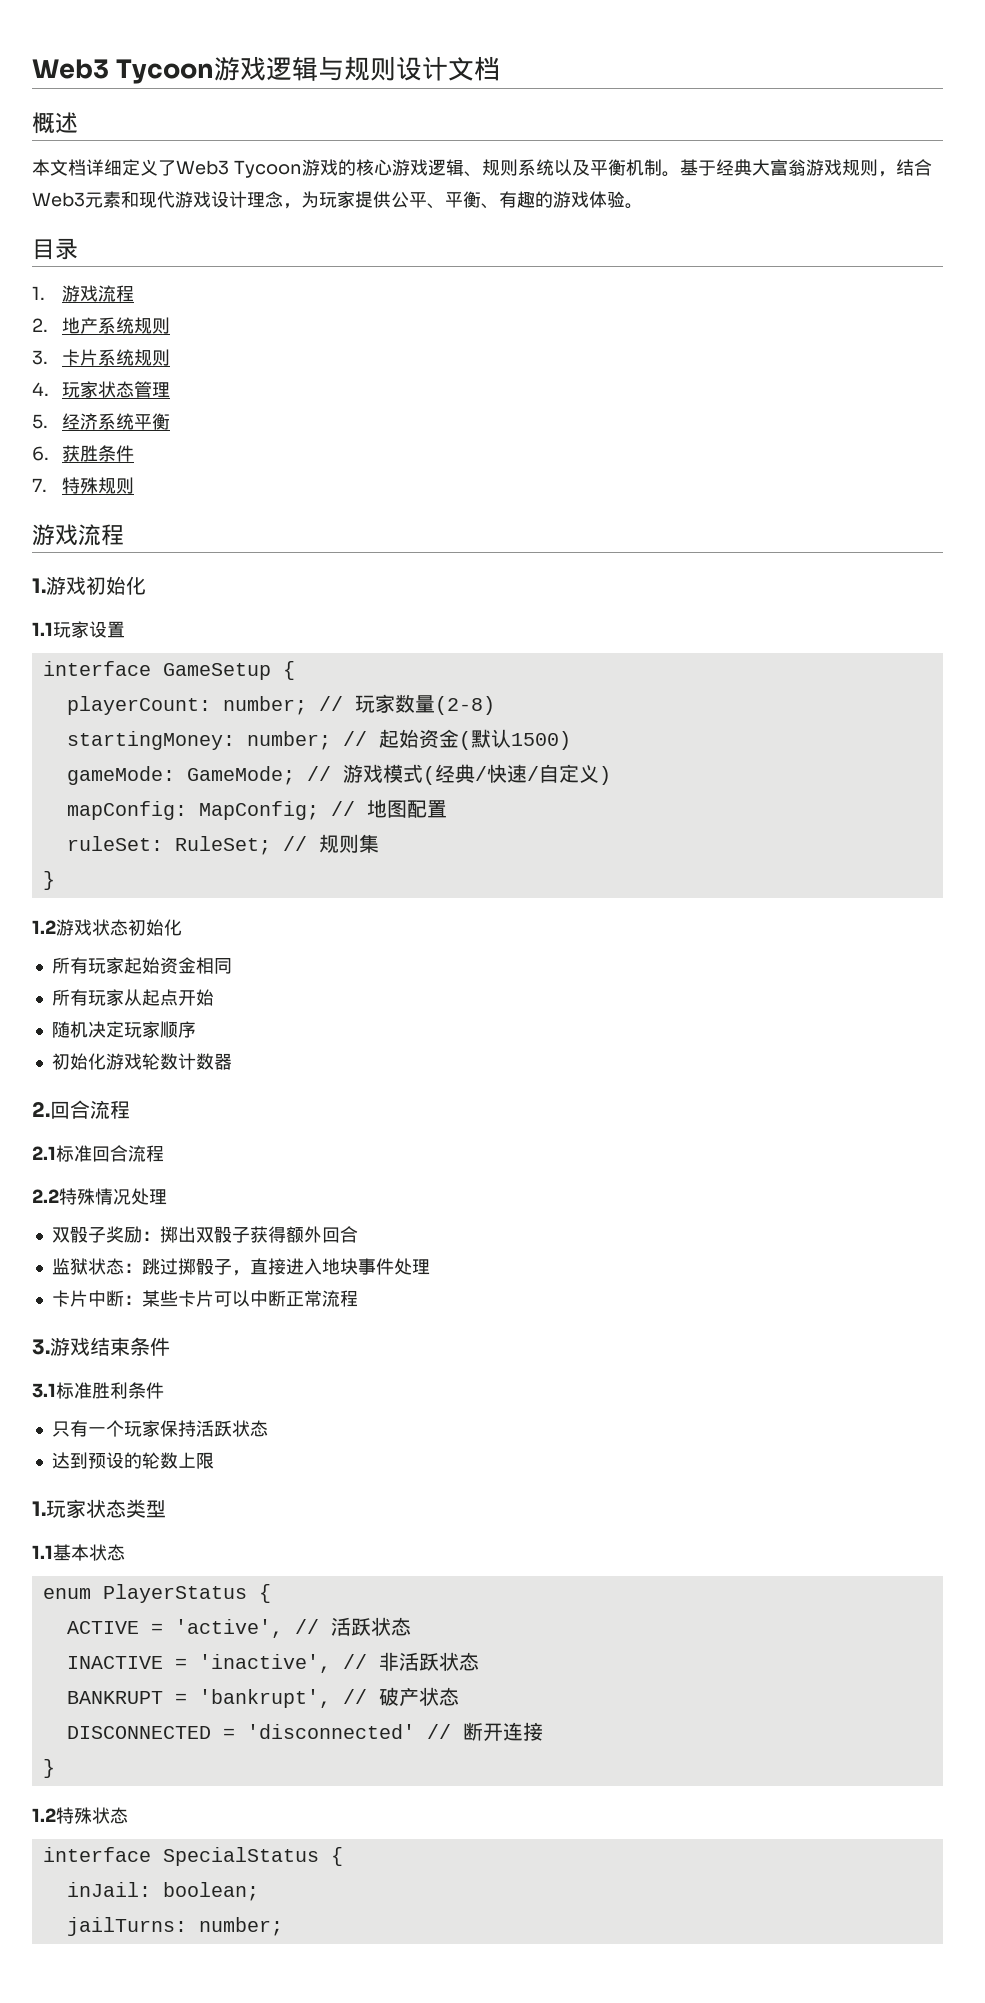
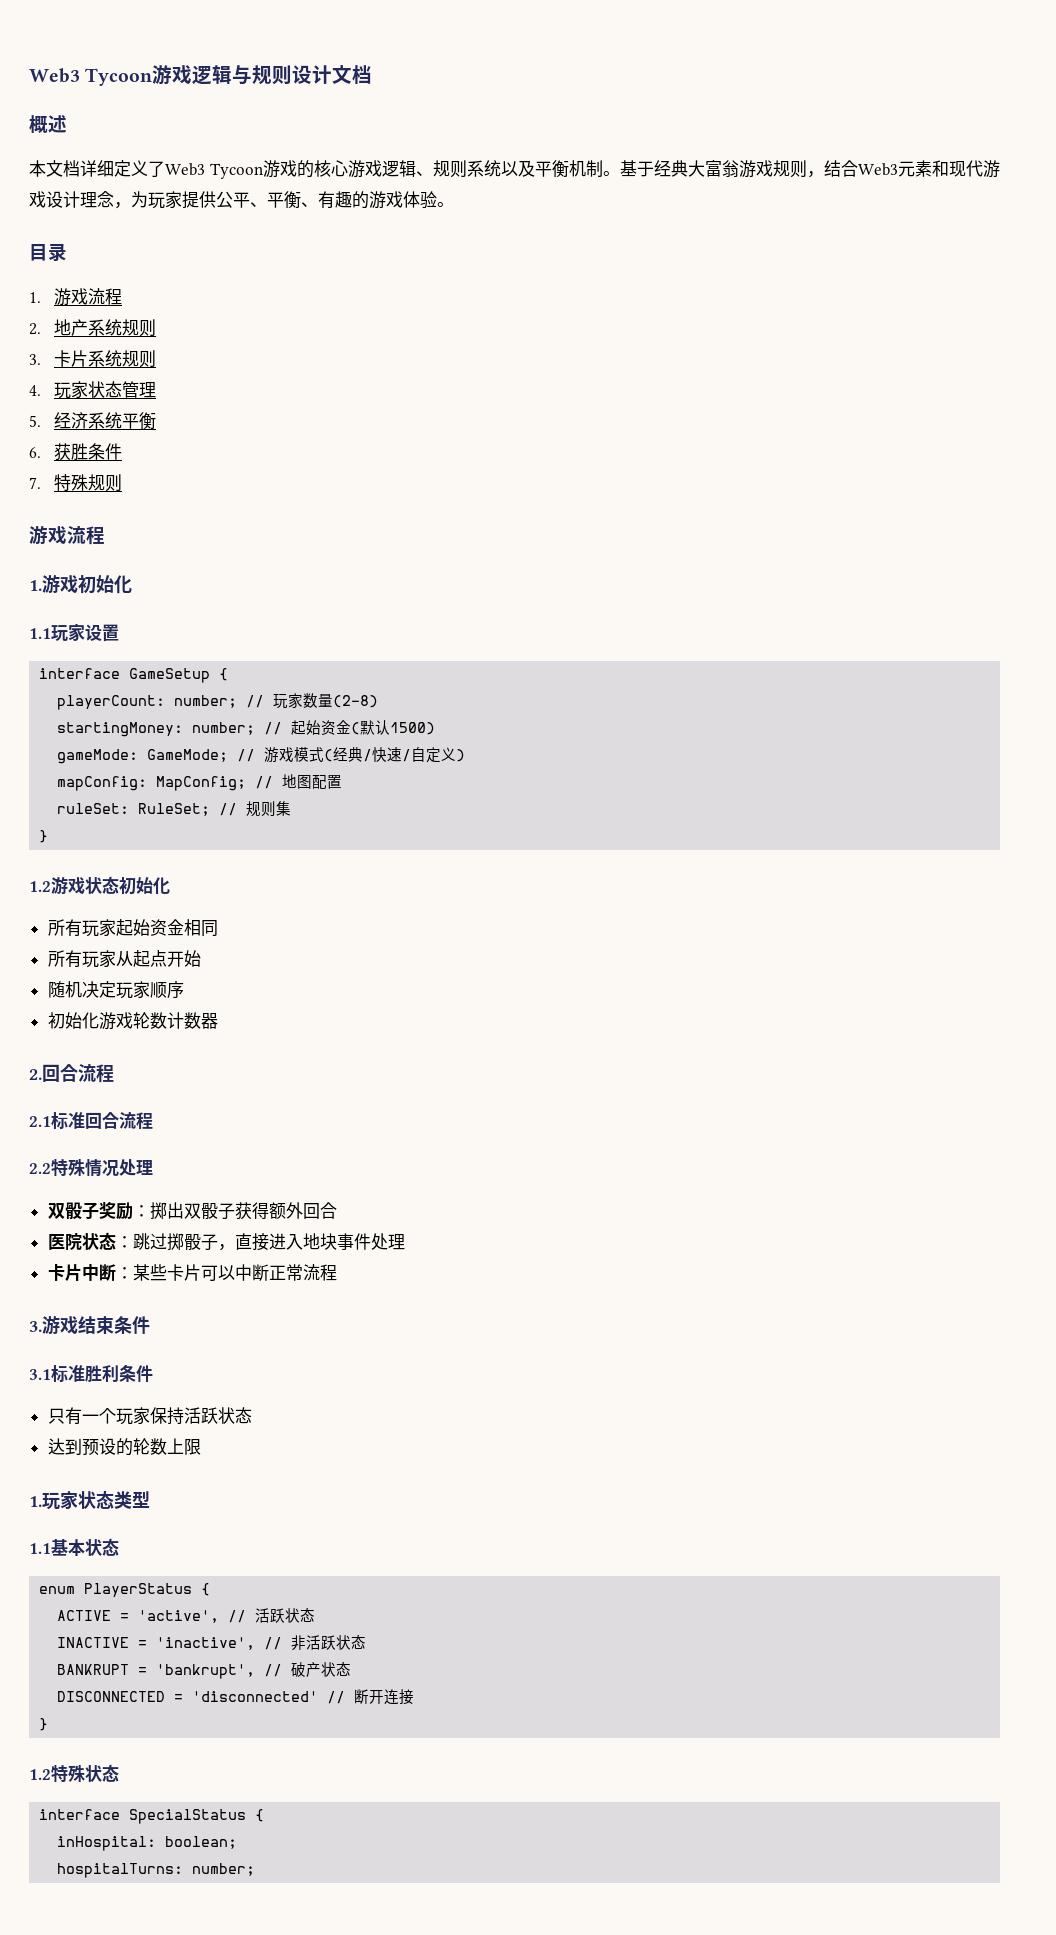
[51,1258,88,1275] 监狱 -> [47,1233,82,1250] 医院
[66,1882,151,1897] inJail: -> [57,1836,157,1851] inHospital:
[66,1917,187,1936] jailTurns: -> [57,1863,184,1878] hospitalTurns:

